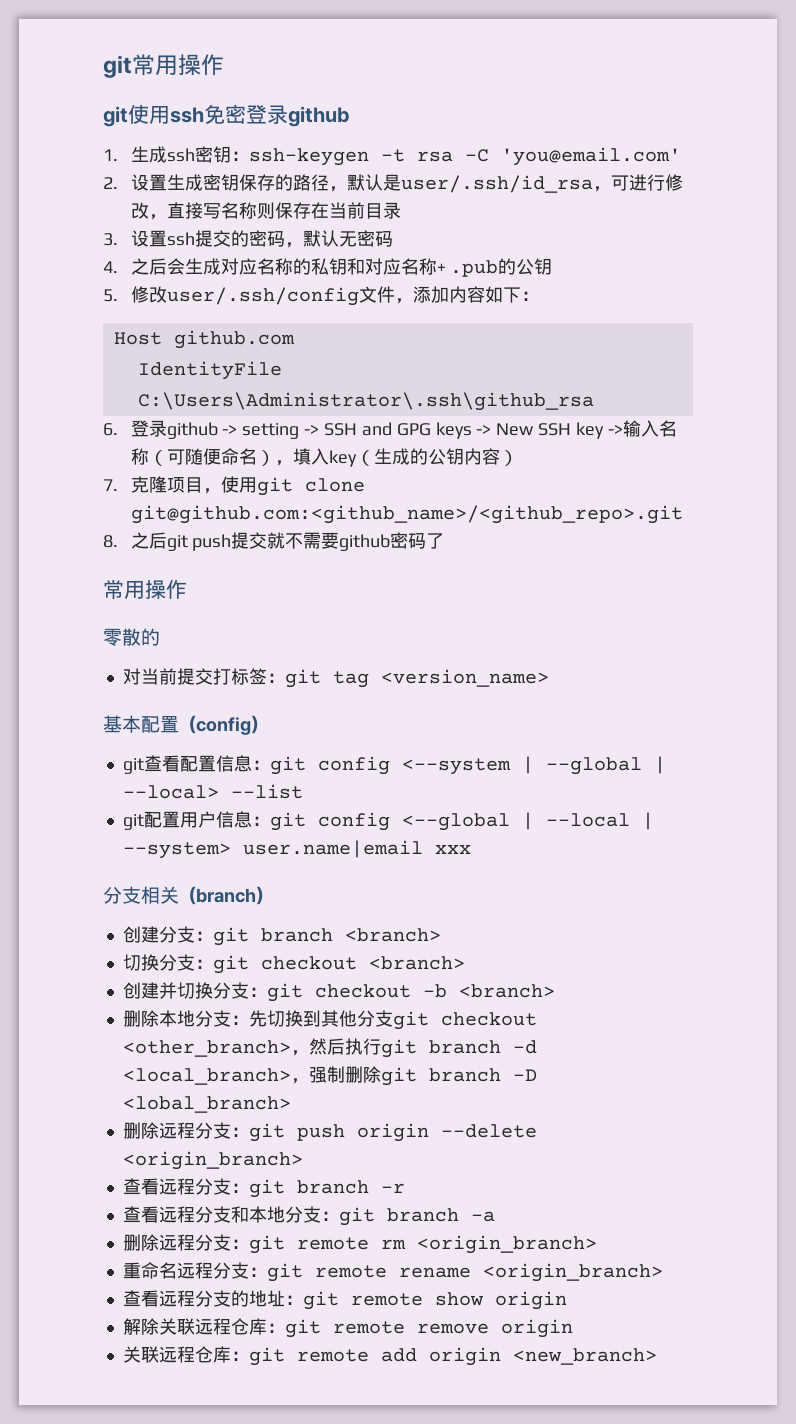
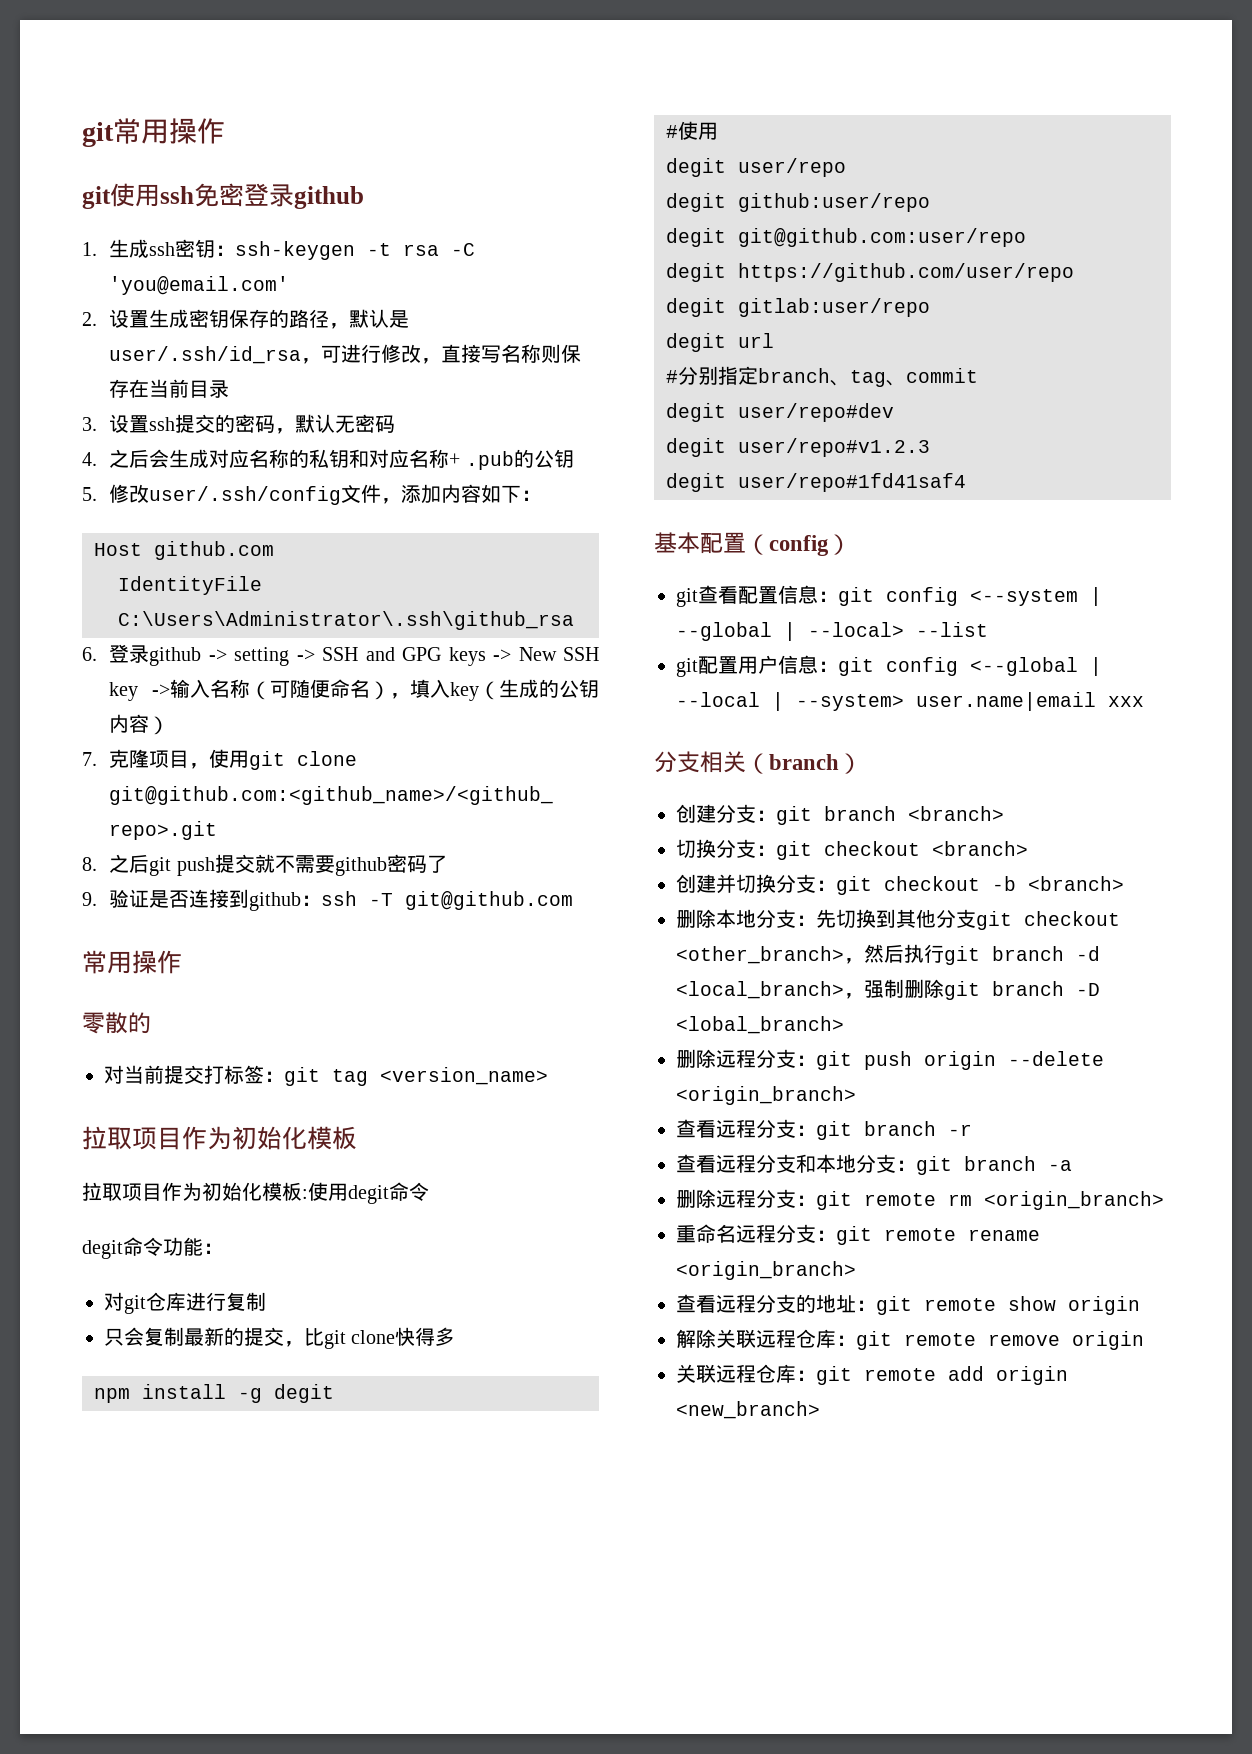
(445, 541) none -> [82,889,574,911] // 9.验证是否连接到github：ssh -T git@github.com
(549, 678) none -> [82,1126,357,1150] [82,1182,429,1204] [82,1237,223,1259] [104,1292,266,1314] [104,1327,456,1349] [94,1384,334,1403] [666,121,718,140] [666,158,846,177] [666,193,930,212] [666,228,1026,247] [666,263,1074,282] [666,298,930,317] [666,333,774,352] [666,366,978,387] [666,403,894,422] [666,438,930,457] [666,473,966,492] // 拉取项目作为初始化模板 // 拉取项目作为初始化模板:使用degit命令 // degit命令功能： // 对git仓库进行复制 // 只会复制最新的提交，比git clone快得多 // npm install -g degit // #使用 // degit user/repo // degit github:user/repo // degit git@github.com:user/repo // degit https://github.com/user/repo // degit gitlab:user/repo // degit url // #分别指定branch、tag、commit // degit user/repo#dev // degit user/repo#v1.2.3 // degit user/repo#1fd41saf4

